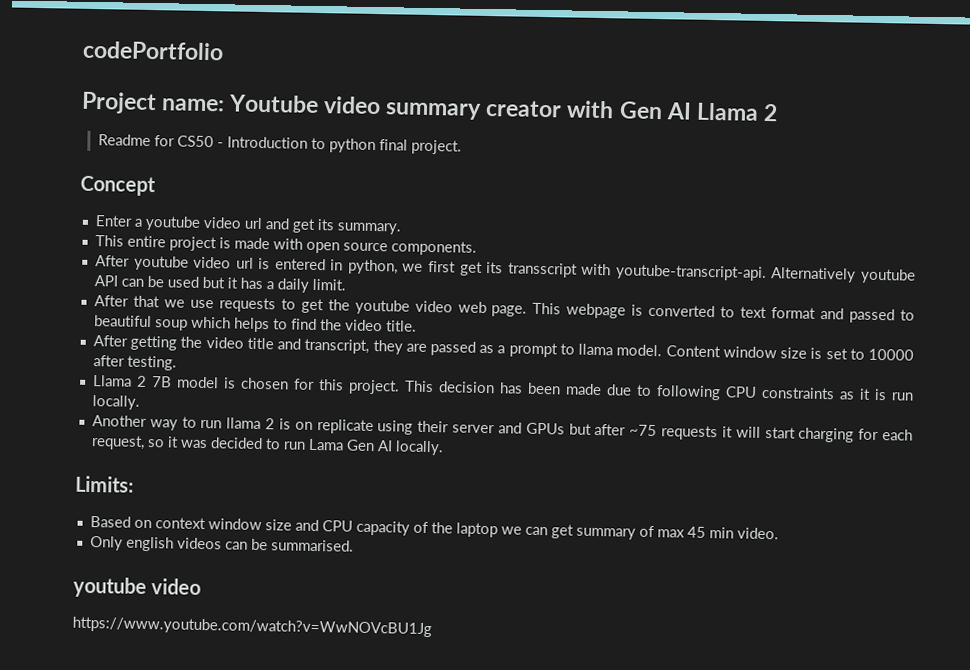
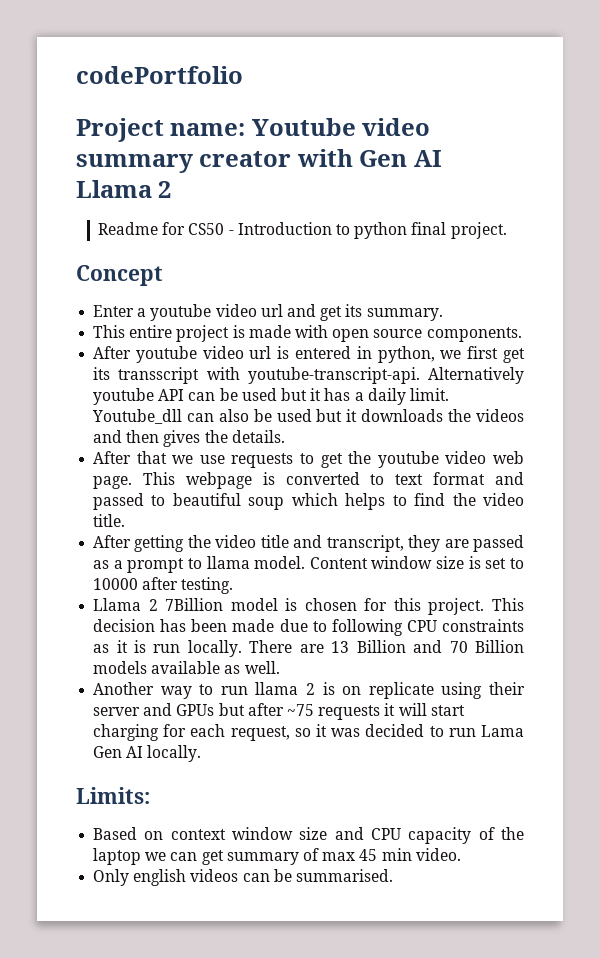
(346, 284) none -> [92,409,524,424] [93,430,285,447] Youtube_dll can also be used but it downloads the videos and then gives the details.
[151,376,172,388] 7B -> [165,598,224,611] 7Billion
(140, 402) none -> [249,640,524,653] [93,661,280,674] There are 13 Billion and 70 Billion models available as well.
[73,576,202,599] [72,616,432,638] // youtube video // https://www.youtube.com/watch?v=WwNOVcBU1Jg -> (393, 875) none

